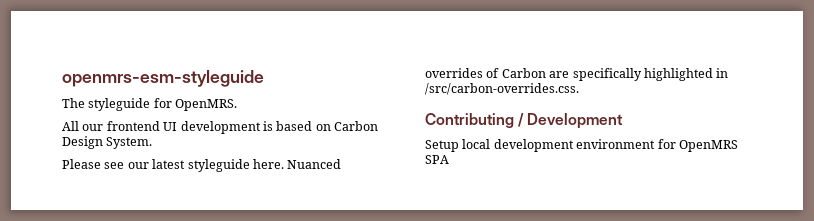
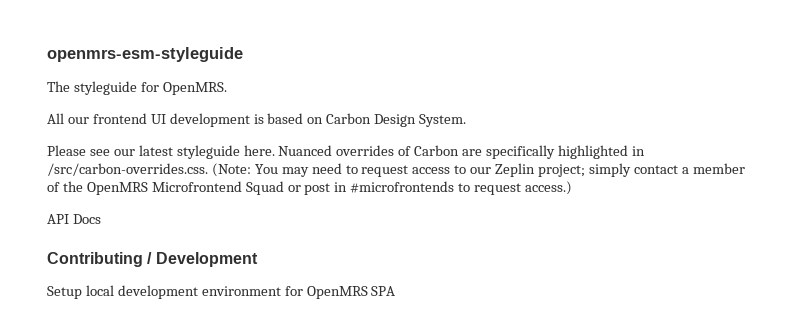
(579, 89) none -> [211,163,745,177] [47,181,573,195] [47,214,101,224] (Note: You may need to request access to our Zeplin project; simply contact a member of the OpenMRS Microfrontend Squad or post in #microfrontends to request access.) // API Docs

